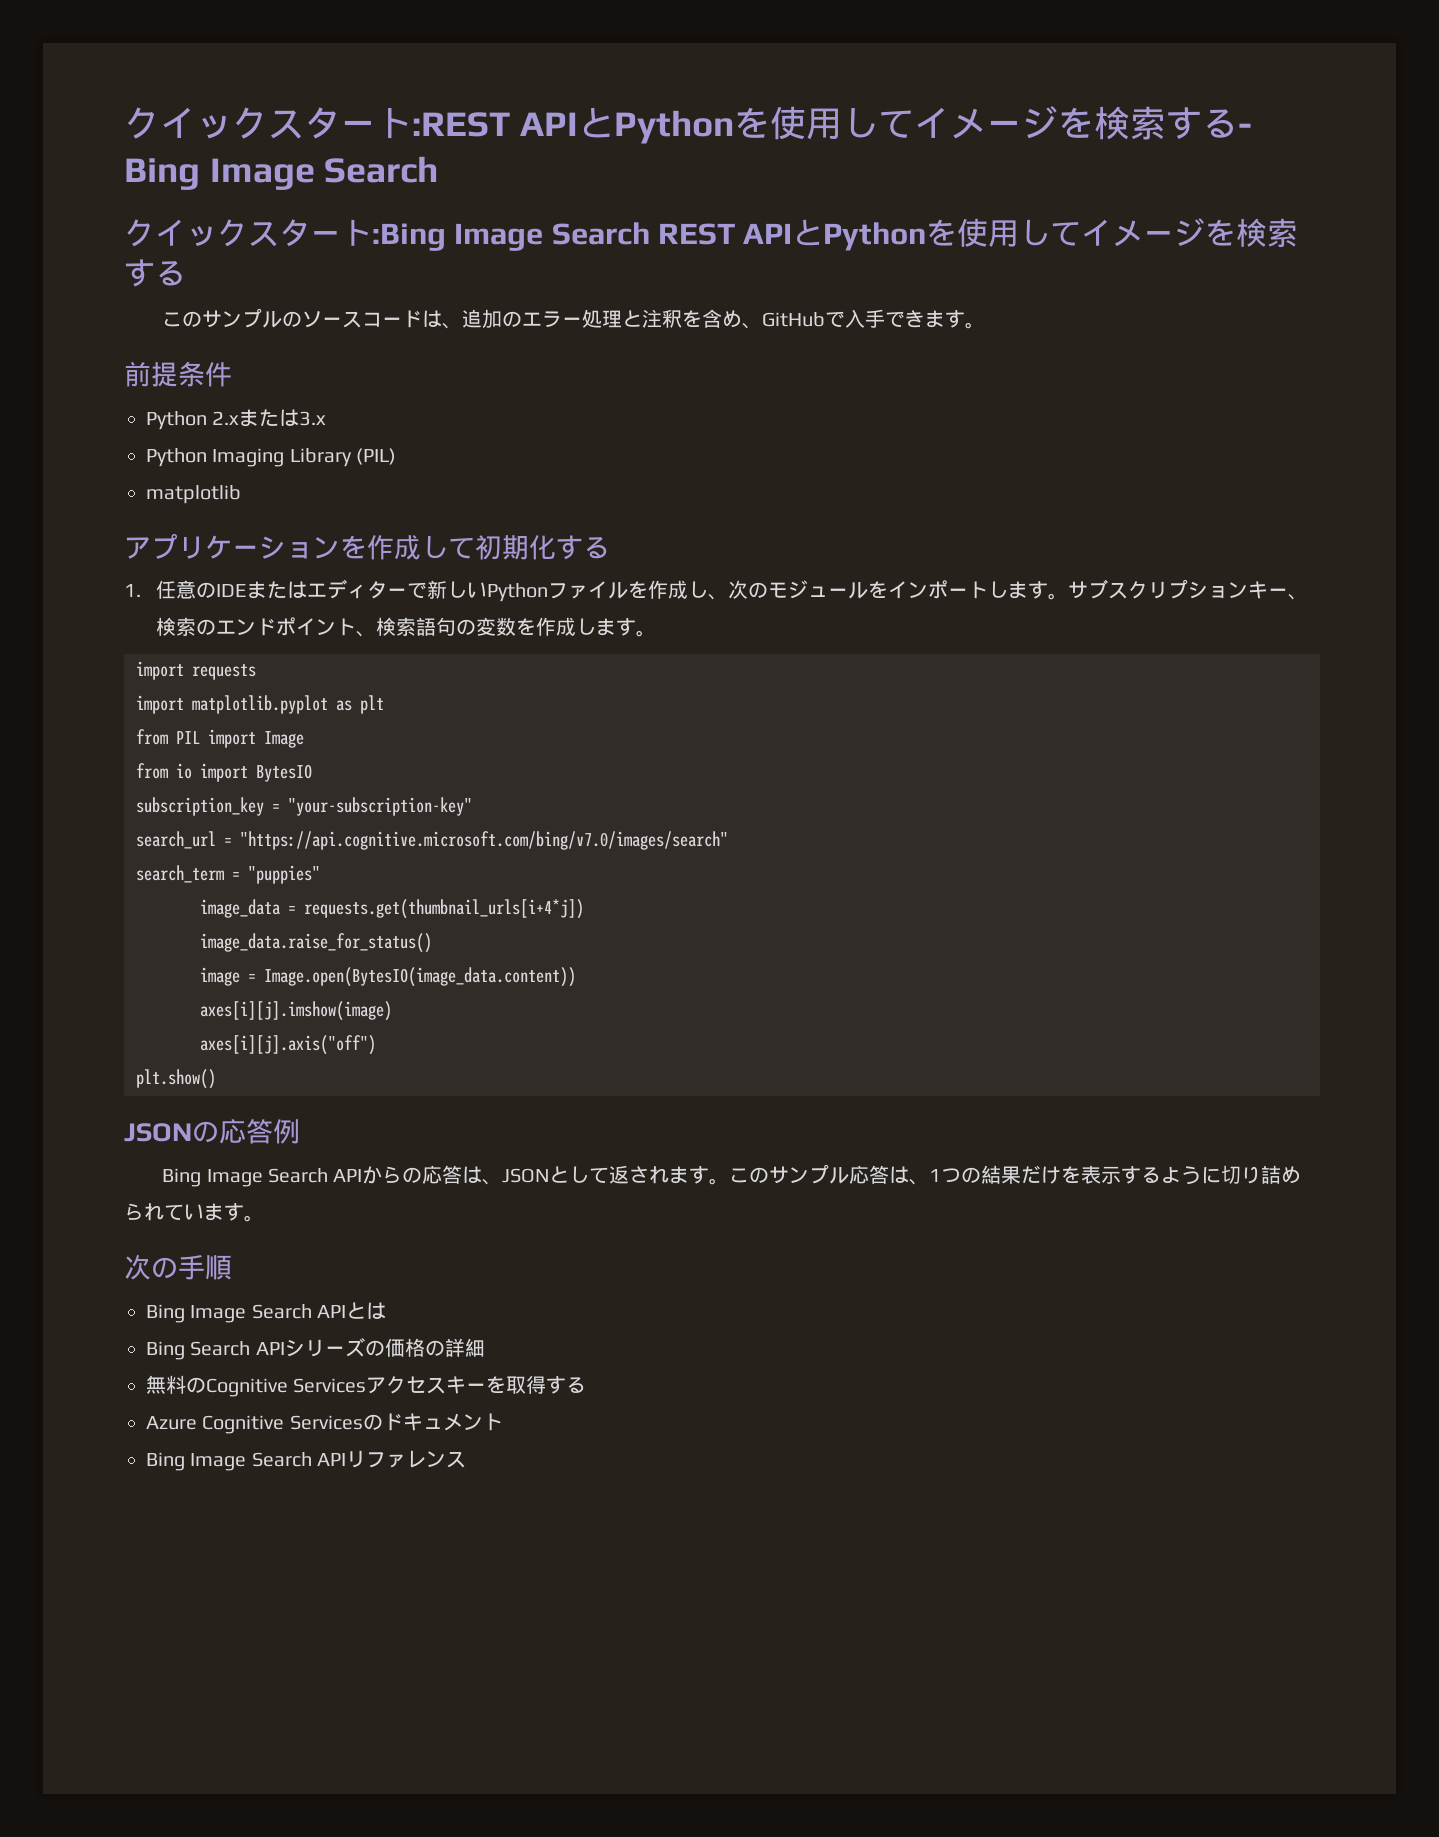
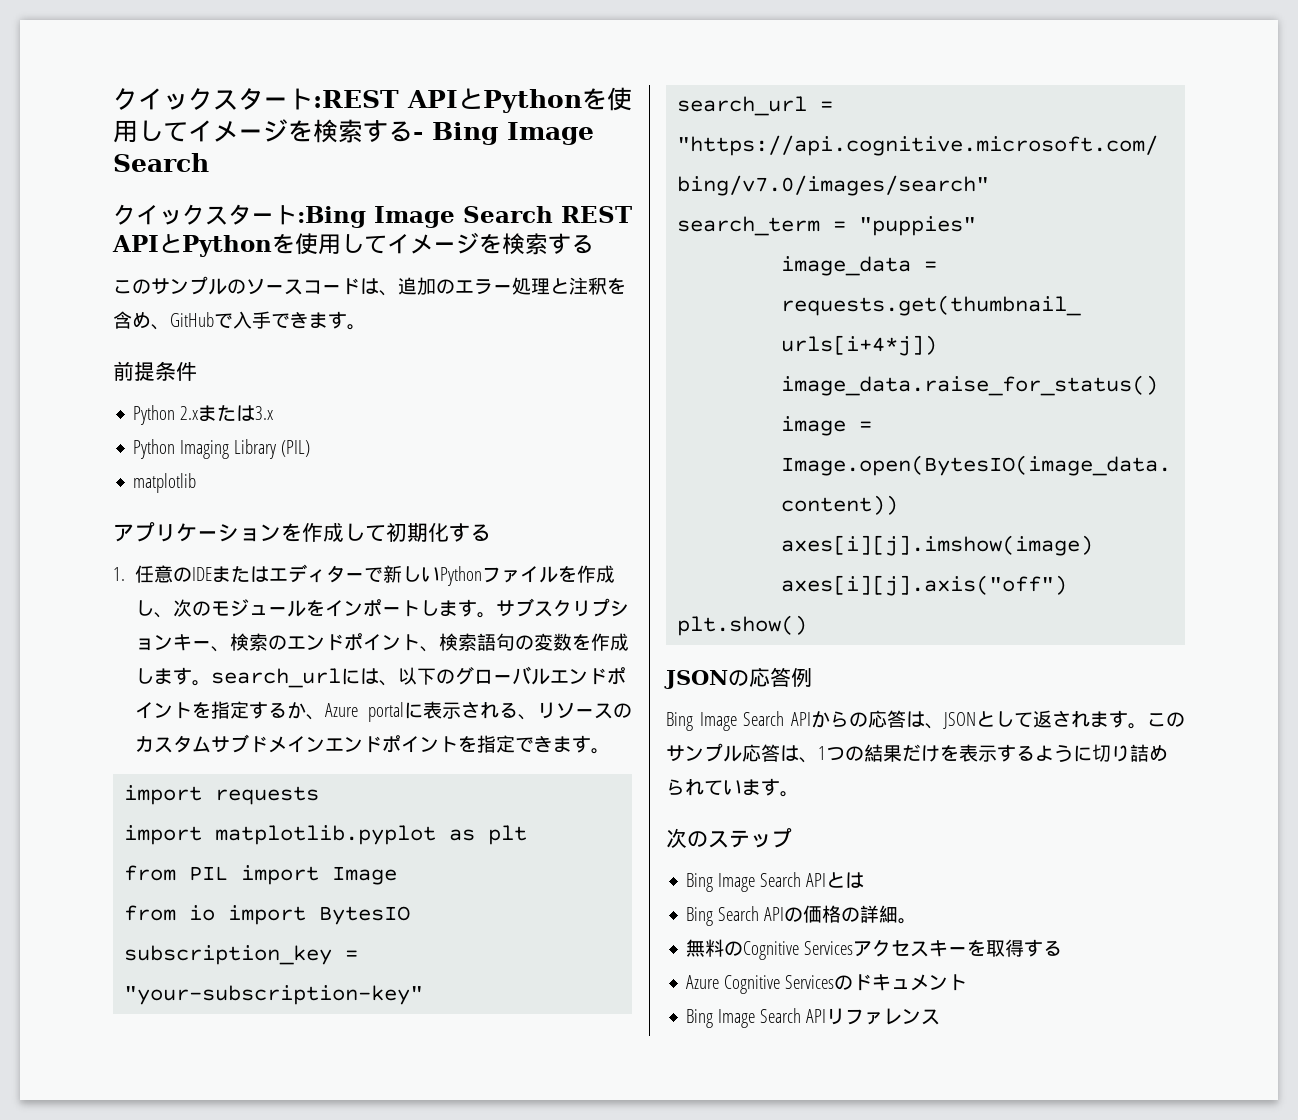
(656, 633) none -> [210,666,626,688] [134,701,632,722] [134,734,610,754] search_urlには、以下のグローバルエンドポイントを指定するか、Azure portalに表示される、リソースのカスタムサブドメインエンドポイントを指定できます。
[178,1255,232,1280] 手順 -> [708,828,792,848] ステップ
[284,1337,365,1357] シリーズ -> (785, 914) none
(485, 1347) none -> [898,918,918,924] 。

